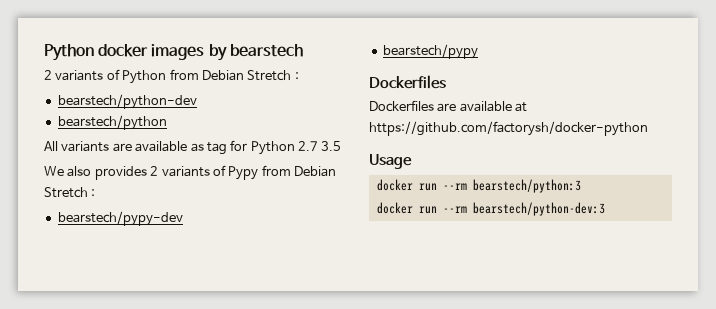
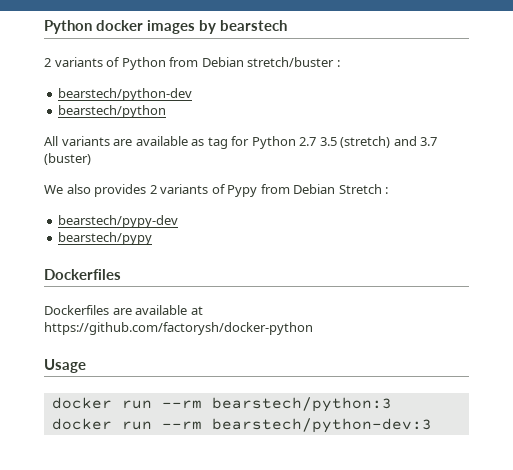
[247,70,292,81] Stretch -> [247,57,335,67] stretch/buster
(342, 146) none -> [340,136,438,148] [44,153,91,165] (stretch) and 3.7 (buster)

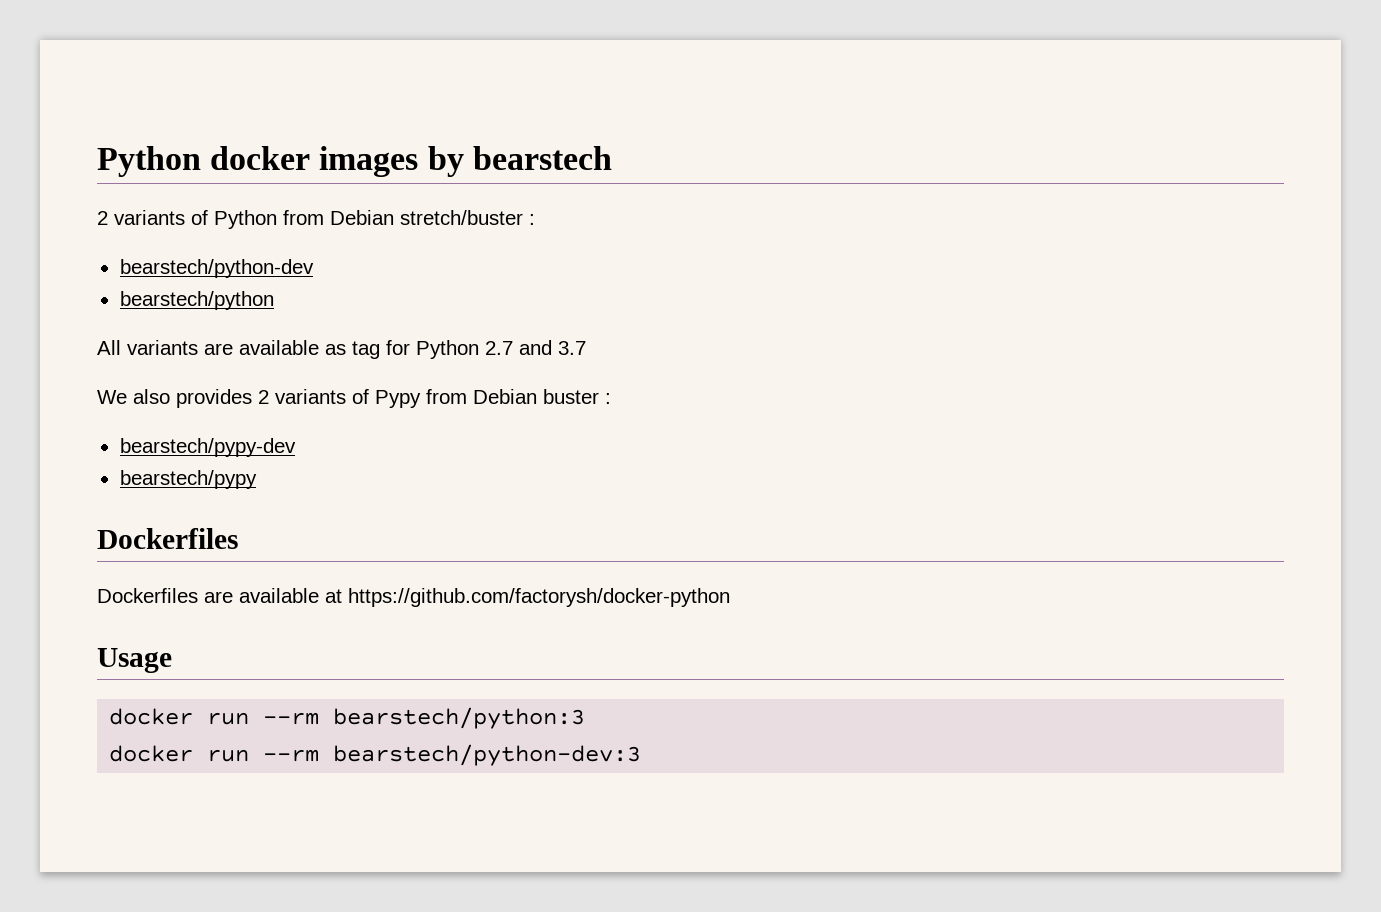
[319,136,391,148] 3.5 (stretch) -> (513, 348) none
[44,153,91,165] (buster) -> (586, 348) none
[338,184,382,194] Stretch -> [543,389,599,404] buster

